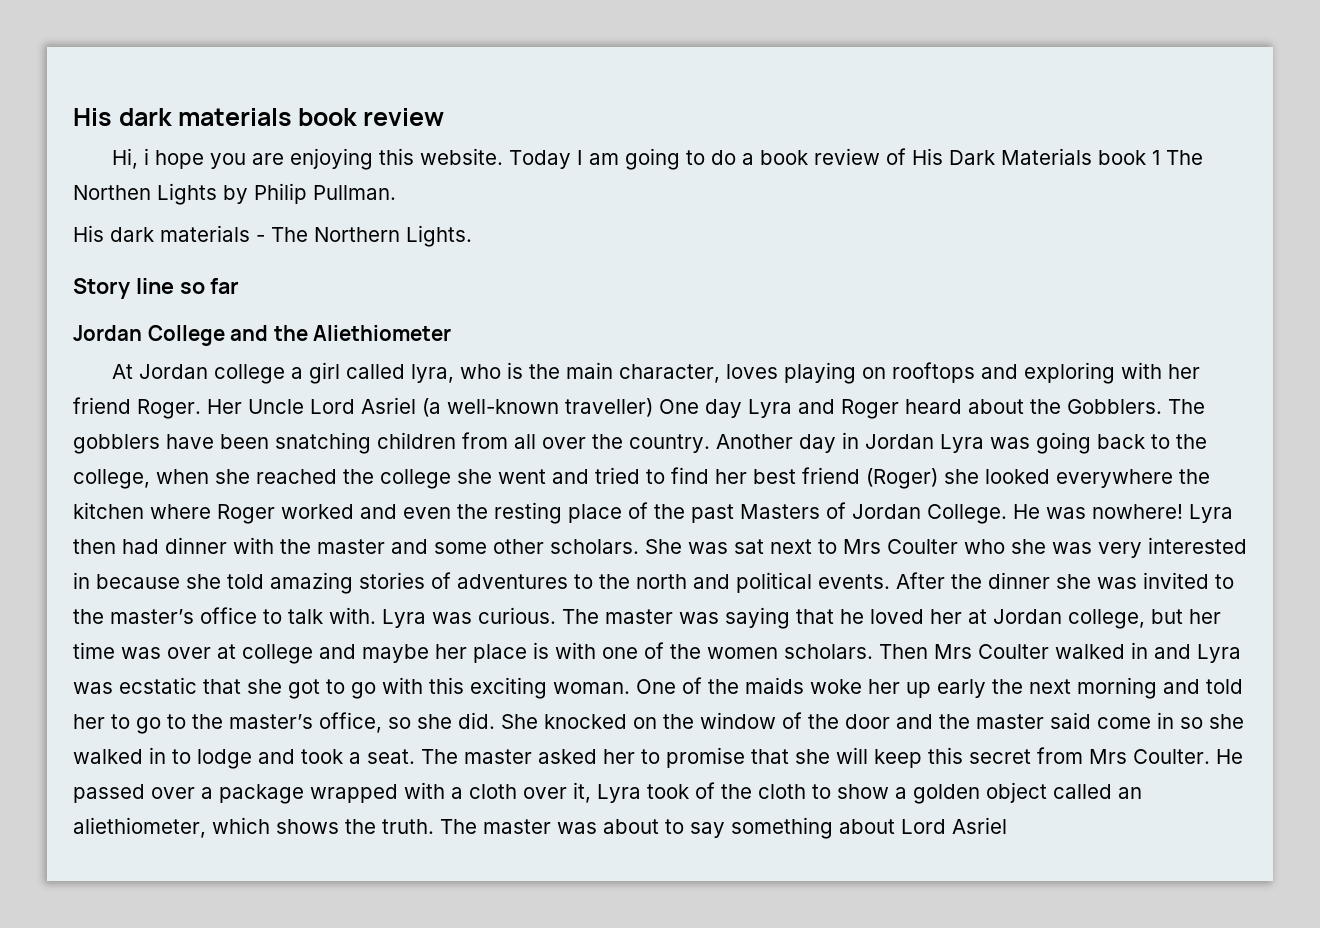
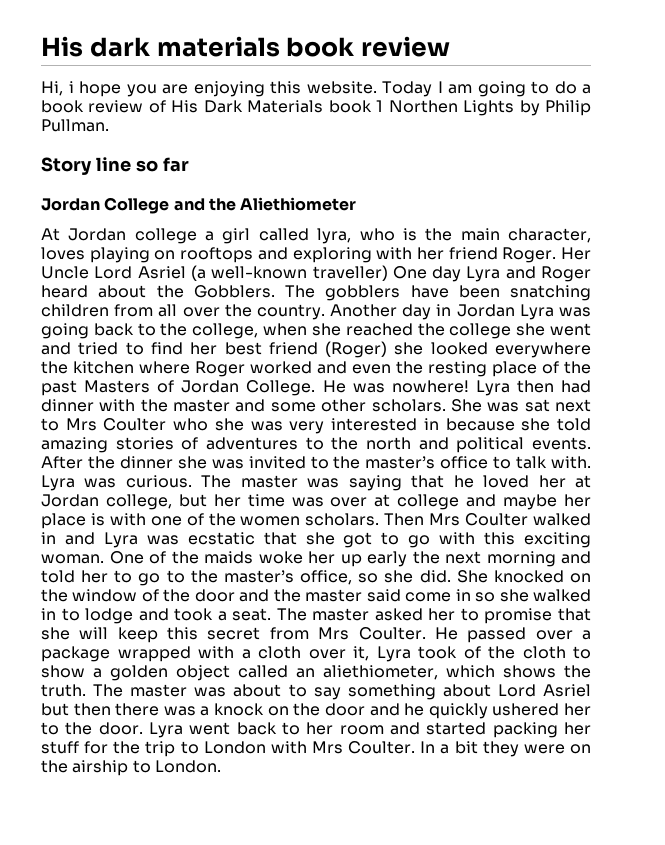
[1166,150,1204,165] The -> (384, 106) none
[73,225,472,247] // His dark materials - The Northern Lights. -> (109, 125) none
(1007, 825) none -> [41,703,592,719] [41,722,591,738] [41,741,592,757] [41,760,221,776] but then there was a knock on the door and he quickly ushered her to the door. Lyra went back to her room and started packing her stuff for the trip to London with Mrs Coulter. In a bit they were on the airship to London.

